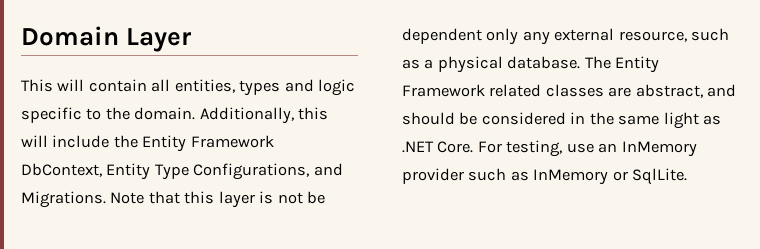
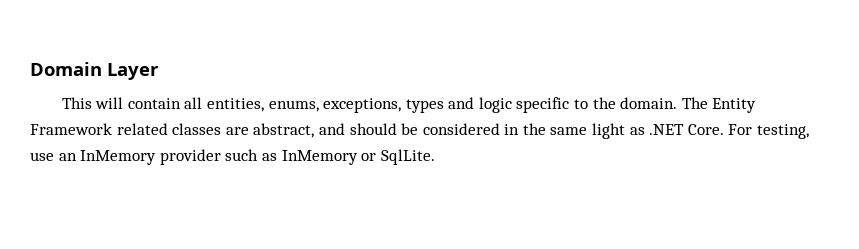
(235, 86) none -> [268,98,402,113] enums, exceptions,
[199,107,329,124] [21,135,274,152] [21,163,343,180] [21,191,326,208] [402,28,730,45] [402,56,581,73] Additionally, this will include the Entity Framework DbContext, Entity Type Configurations, and Migrations. Note that this layer is not be dependent only any external resource, such as a physical database. -> (678, 103) none

